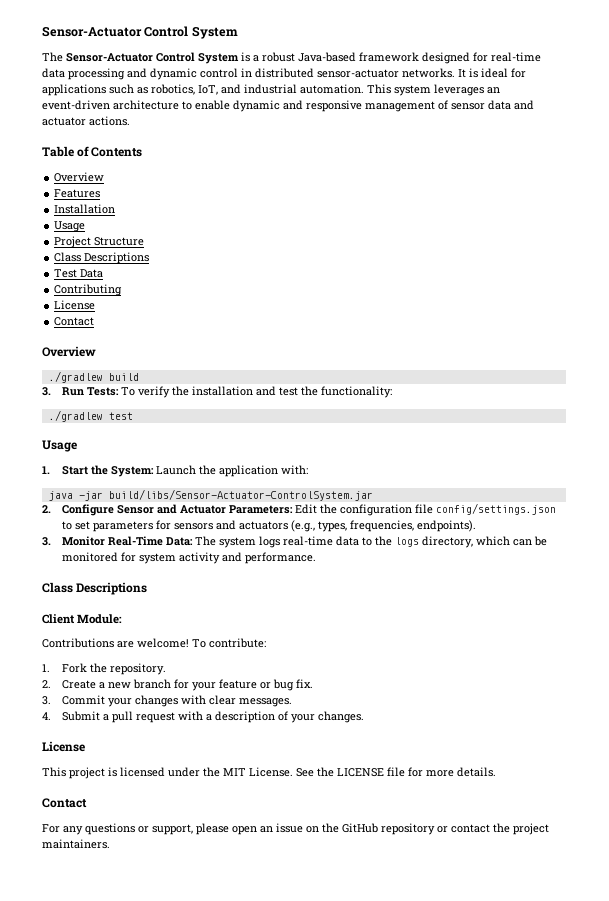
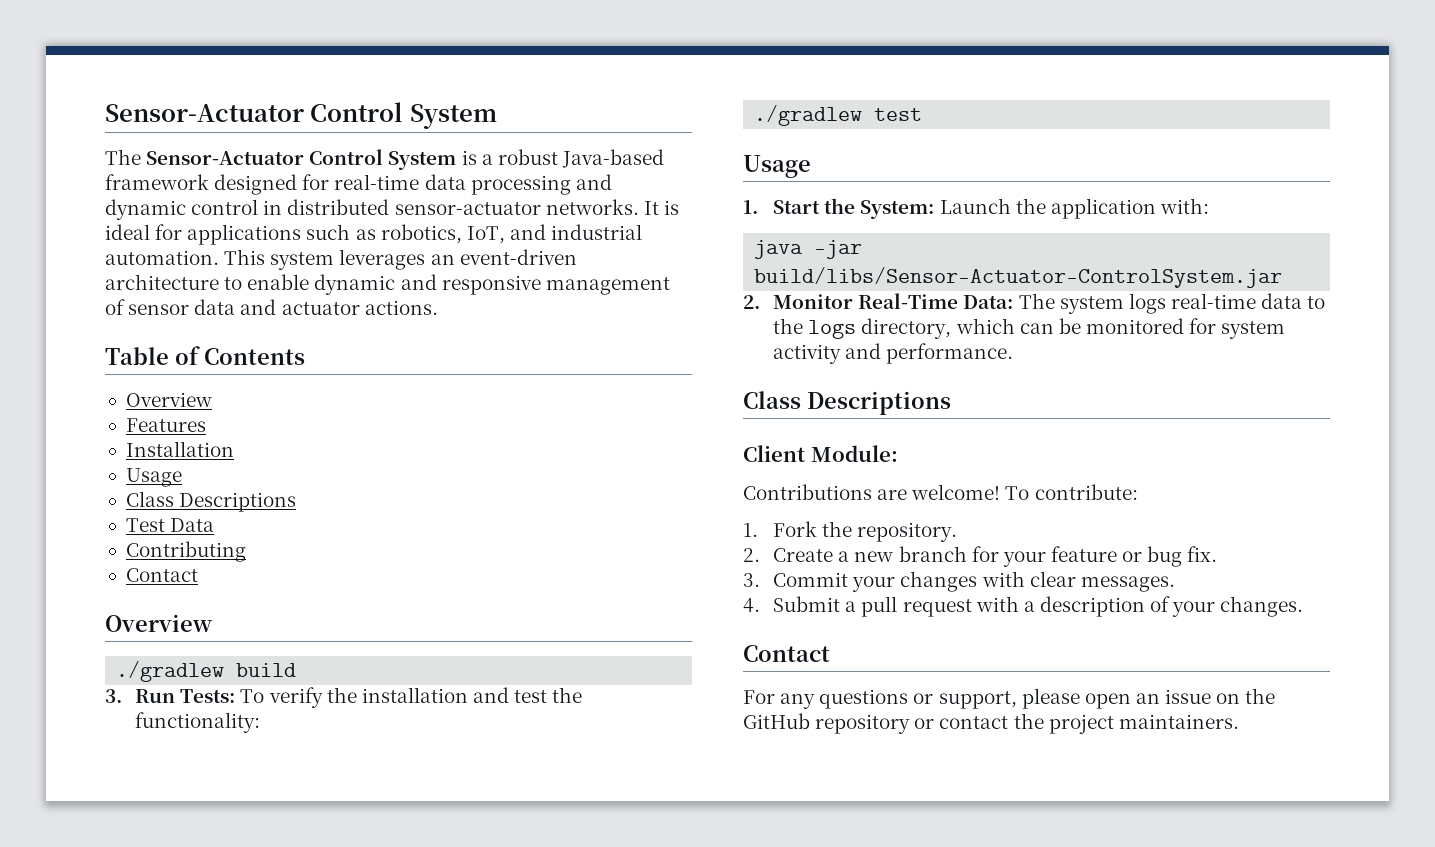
[54,236,145,248] // Project Structure -> (182, 477) none
[54,300,96,310] // License -> (246, 551) none
[61,503,556,516] [61,520,476,532] [42,537,51,546] Configure Sensor and Actuator Parameters: Edit the configuration file config/settings.json to set parameters for sensors and actuators (e.g., types, frequencies, endpoints). // 3. -> (760, 302) none
[42,741,85,752] [42,767,496,779] // License // This project is licensed under the MIT License. See the LICENSE file for more details. -> (1304, 606) none

